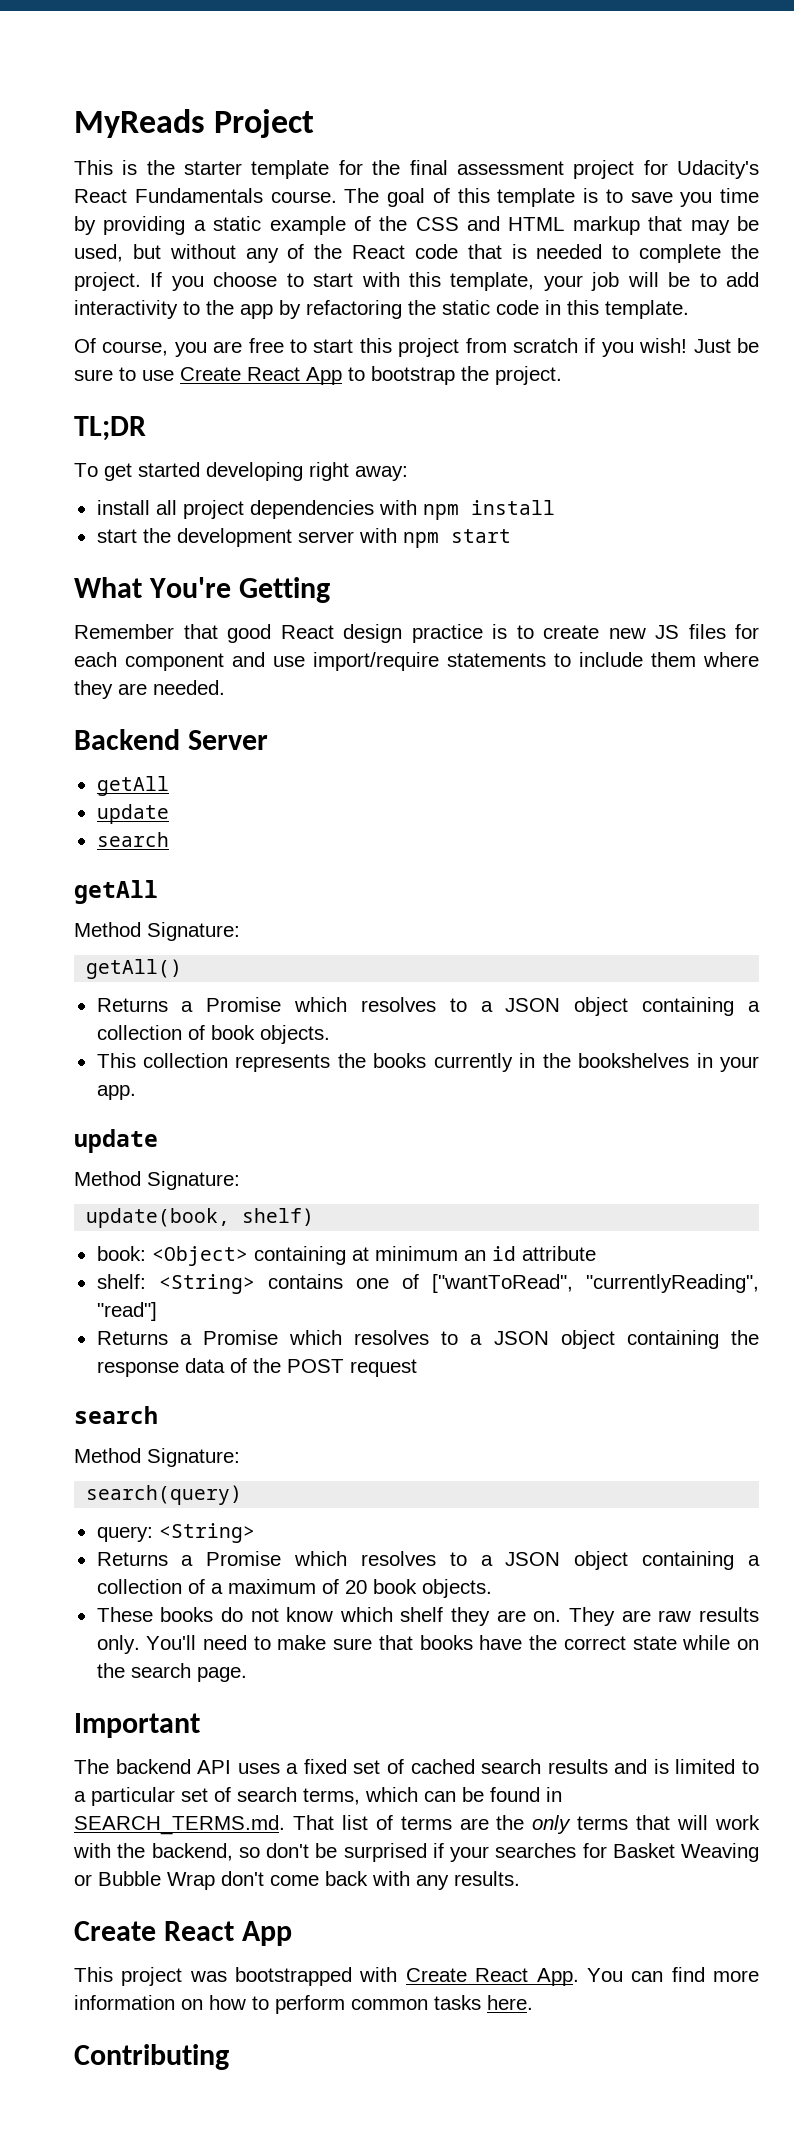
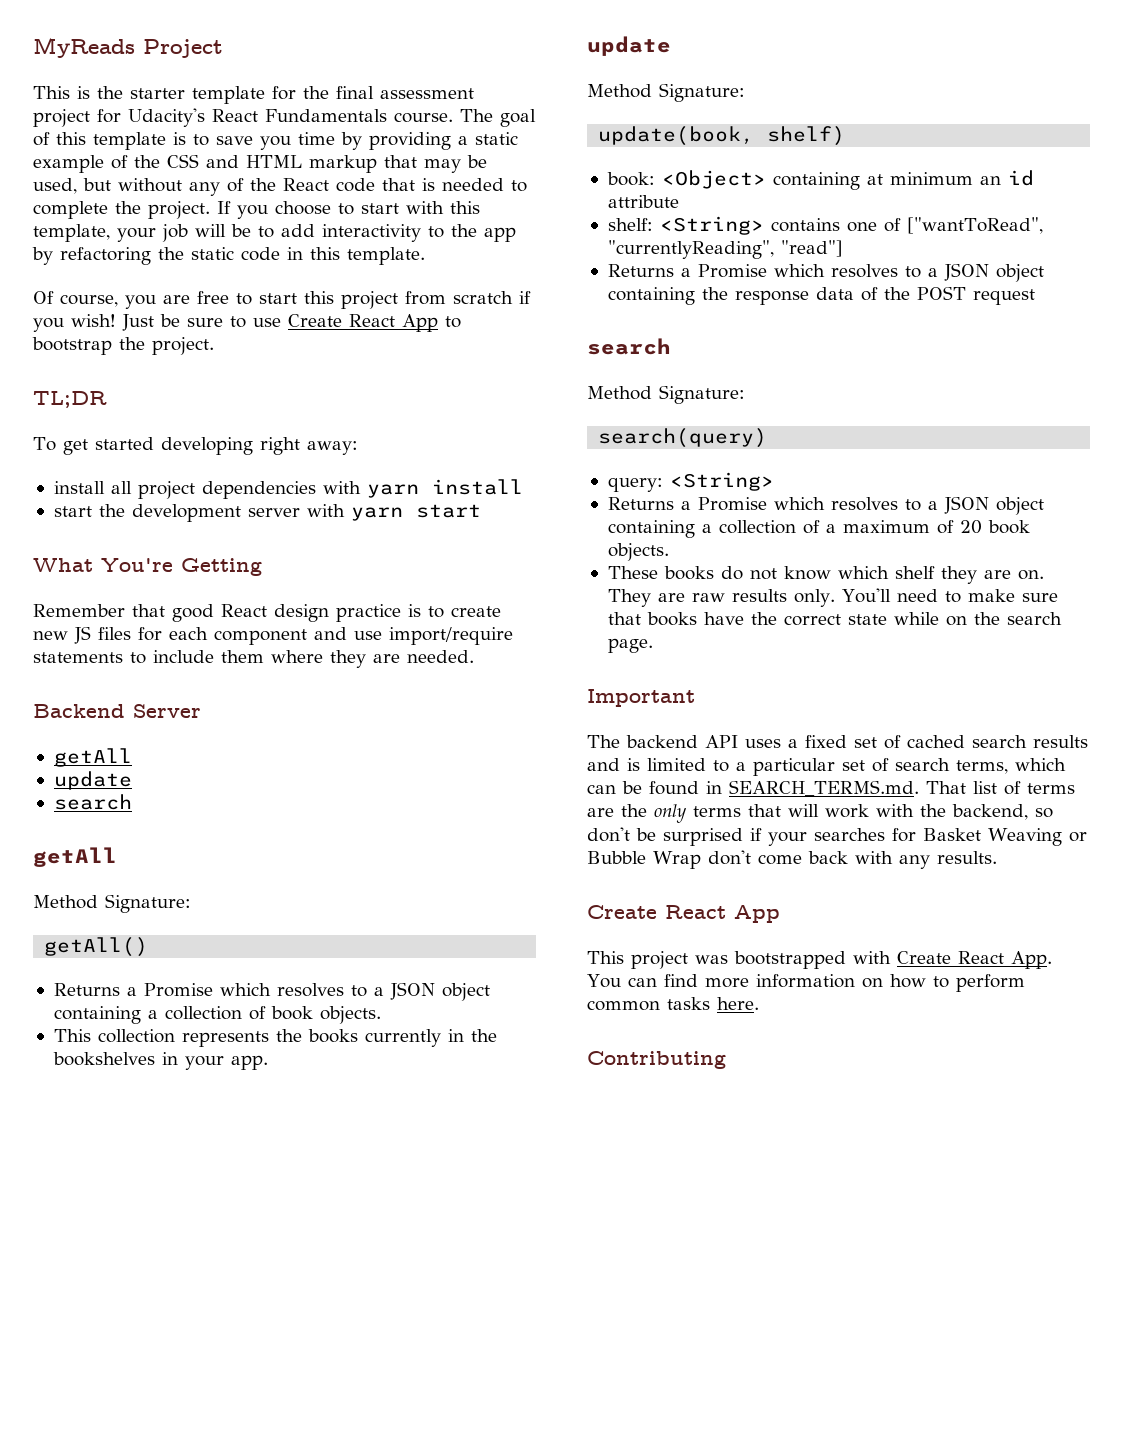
[422,504,459,520] npm -> [366,484,419,498] yarn
[402,532,439,548] npm -> [350,507,403,521] yarn

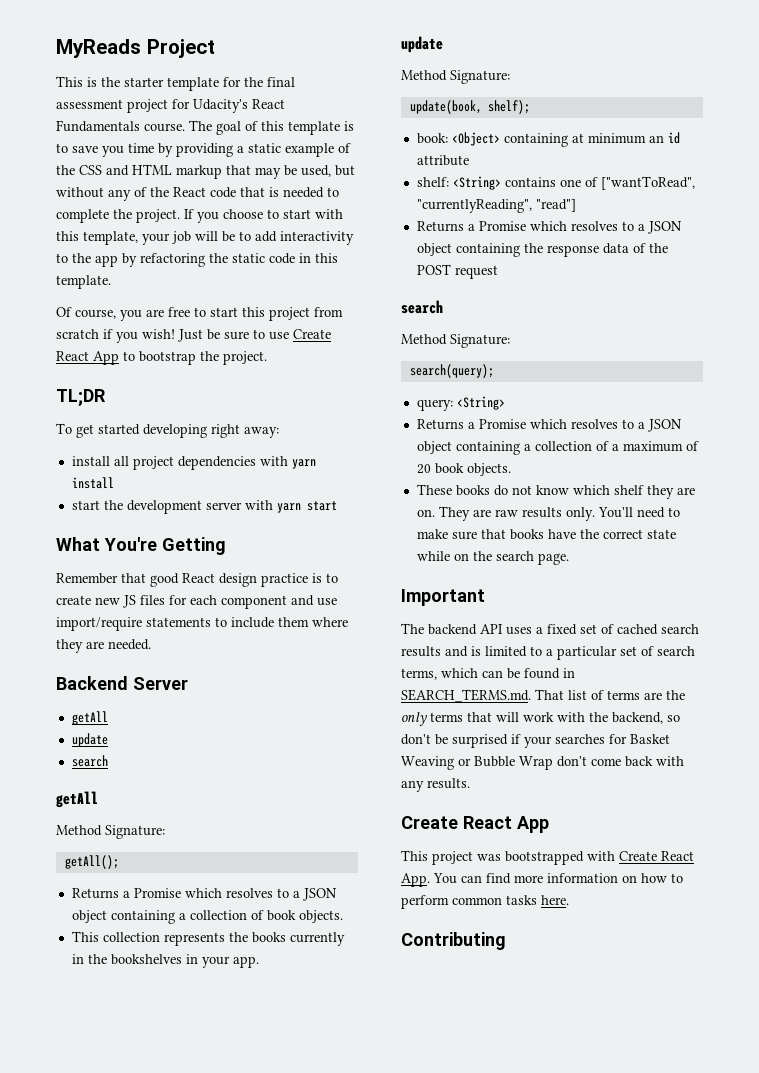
[44,937,149,957] getAll() -> [64,855,119,869] getAll();
[767,126,846,146] shelf) -> [487,100,530,114] shelf);
[598,428,768,448] search(query) -> [409,364,494,378] search(query);

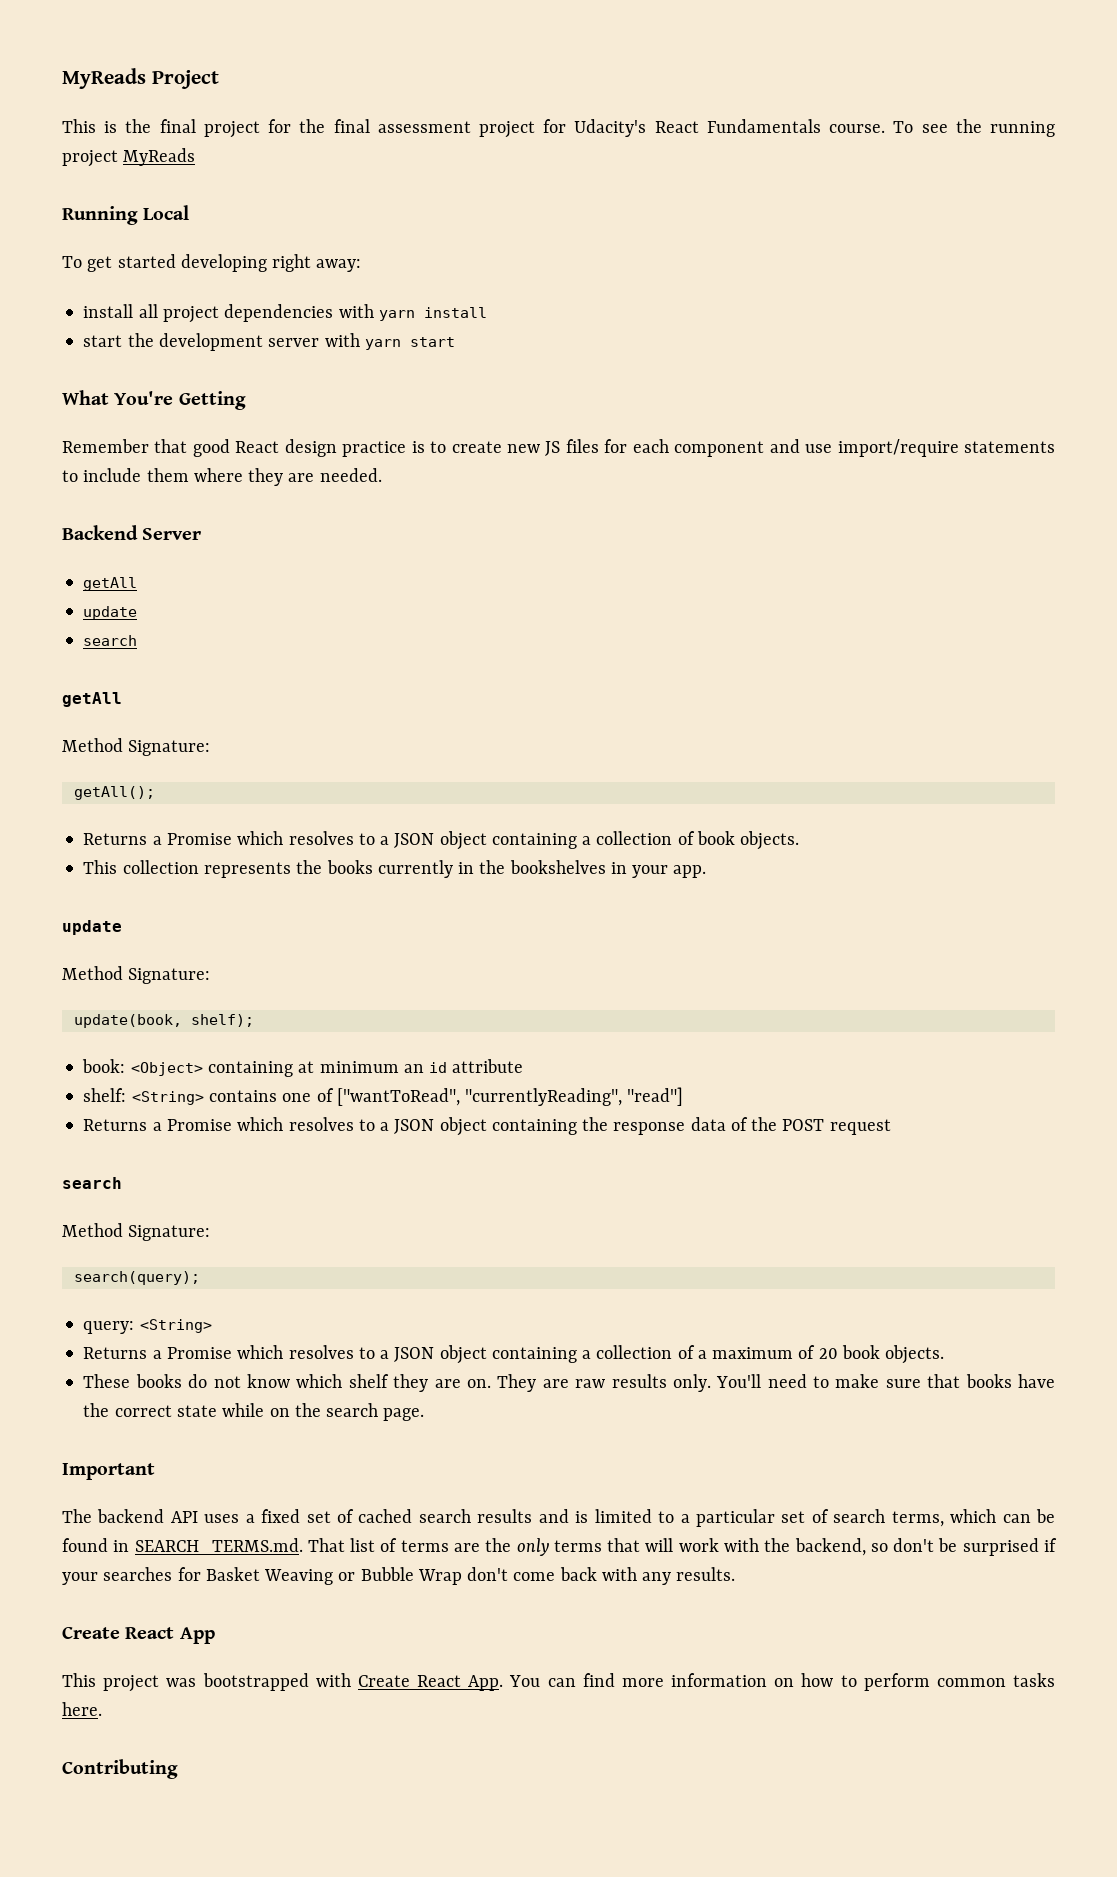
[124,77,219,91] starter template -> [159,119,260,138] final project
[189,120,354,135] [56,143,351,157] [56,164,355,179] [56,187,339,201] [56,209,343,223] [56,231,354,245] [56,253,338,267] [56,275,111,289] [56,307,343,321] [56,329,331,343] [56,351,267,365] [56,389,106,406] The goal of this template is to save you time by providing a static example of the CSS and HTML markup that may be used, but without any of the React code that is needed to complete the project. If you choose to start with this template, your job will be to add interactivity to the app by refactoring the static code in this template. // Of course, you are free to start this project from scratch if you wish! Just be sure to use Create React App to bootstrap the project. // TL;DR -> [893,119,1055,137] [62,148,196,167] [62,205,190,225] To see the running project MyReads // Running Local

